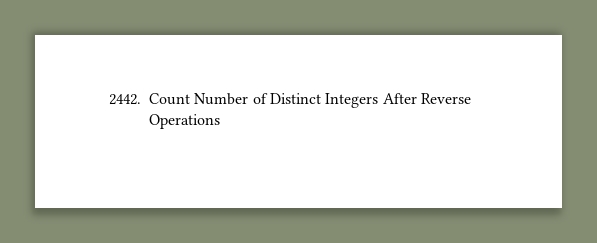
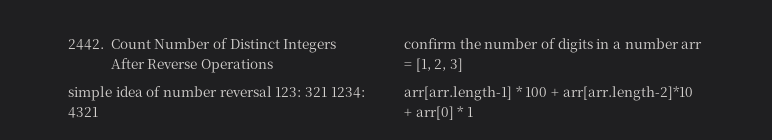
(220, 121) none -> [68,86,365,101] [68,107,98,118] [404,38,703,53] [404,58,463,72] [404,86,693,101] [404,106,473,120] // simple idea of number reversal 123: 321 1234: 4321 // confirm the number of digits in a number arr = [1, 2, 3] // arr[arr.length-1] * 100 + arr[arr.length-2]*10 + arr[0] * 1

